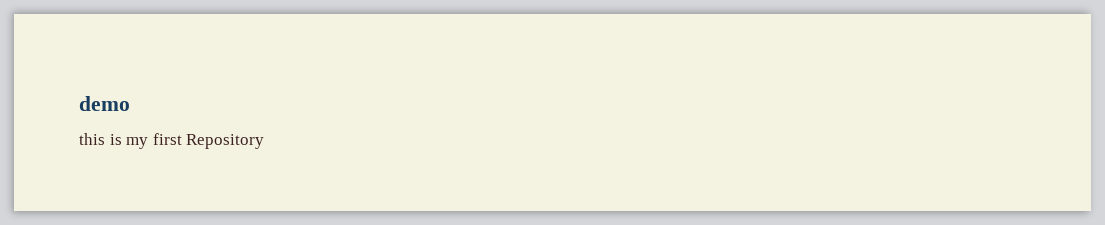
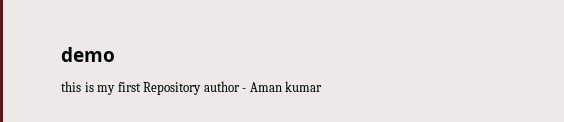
(265, 141) none -> [203,81,323,92] author - Aman kumar

